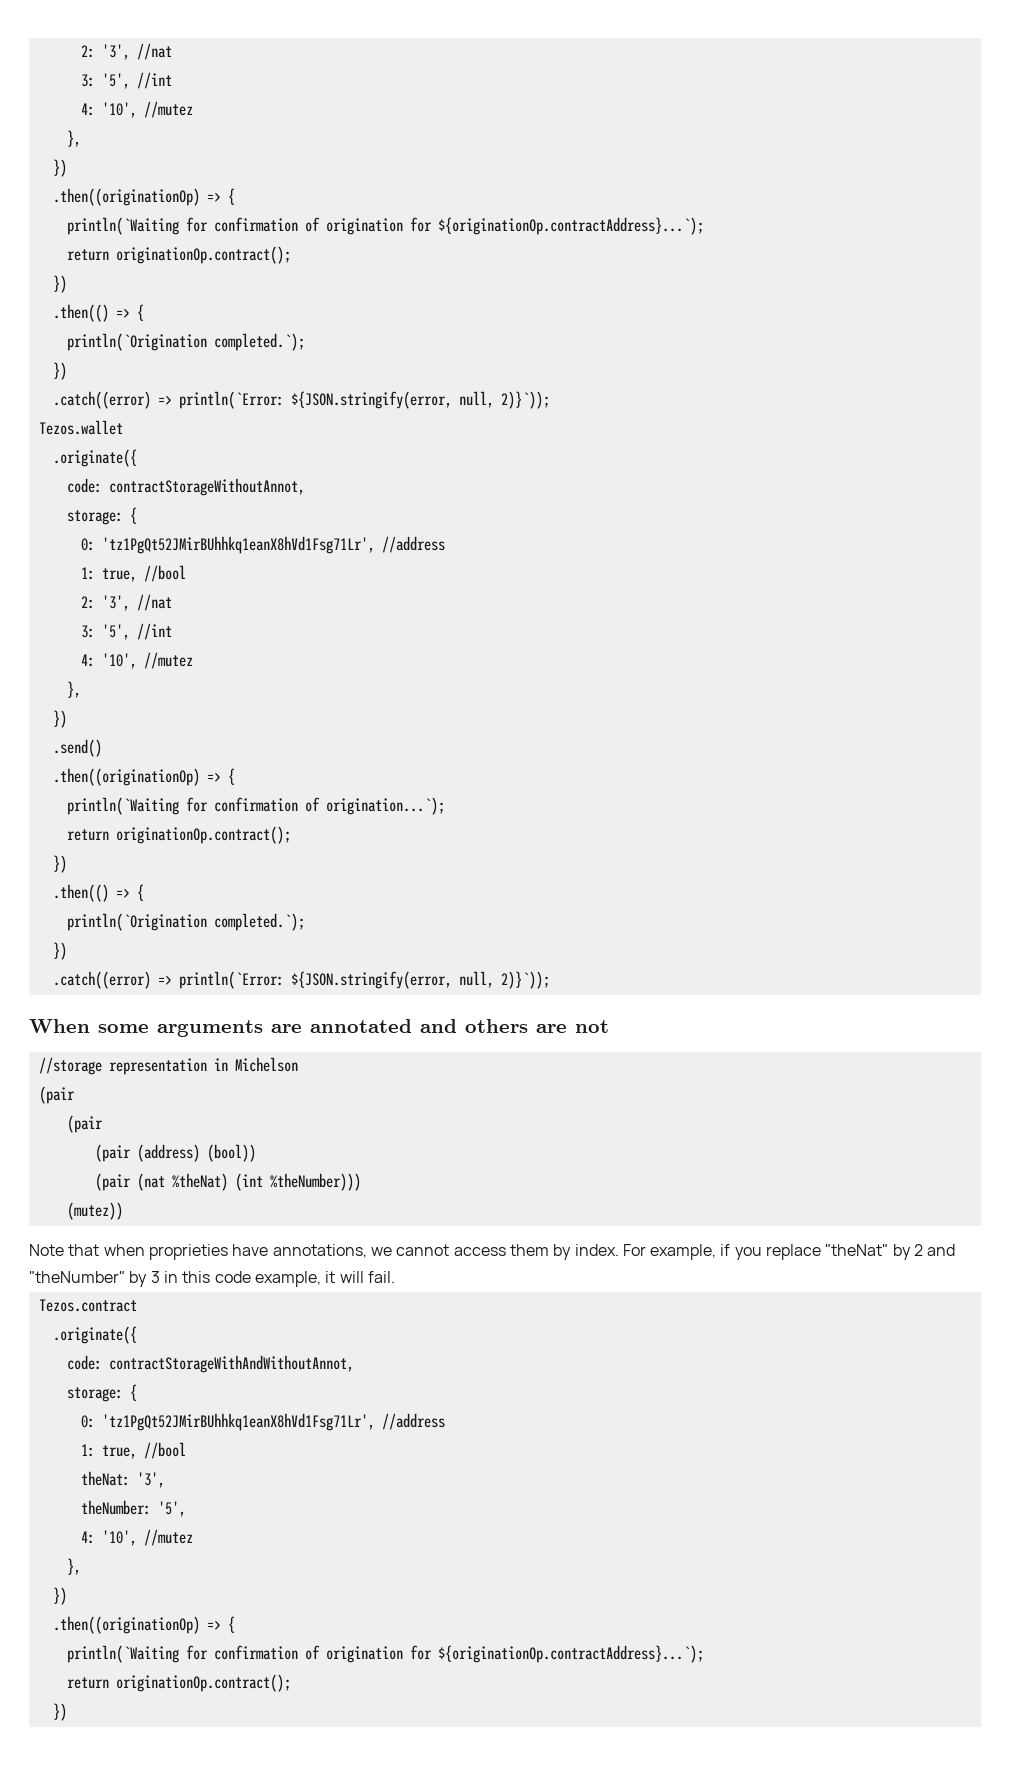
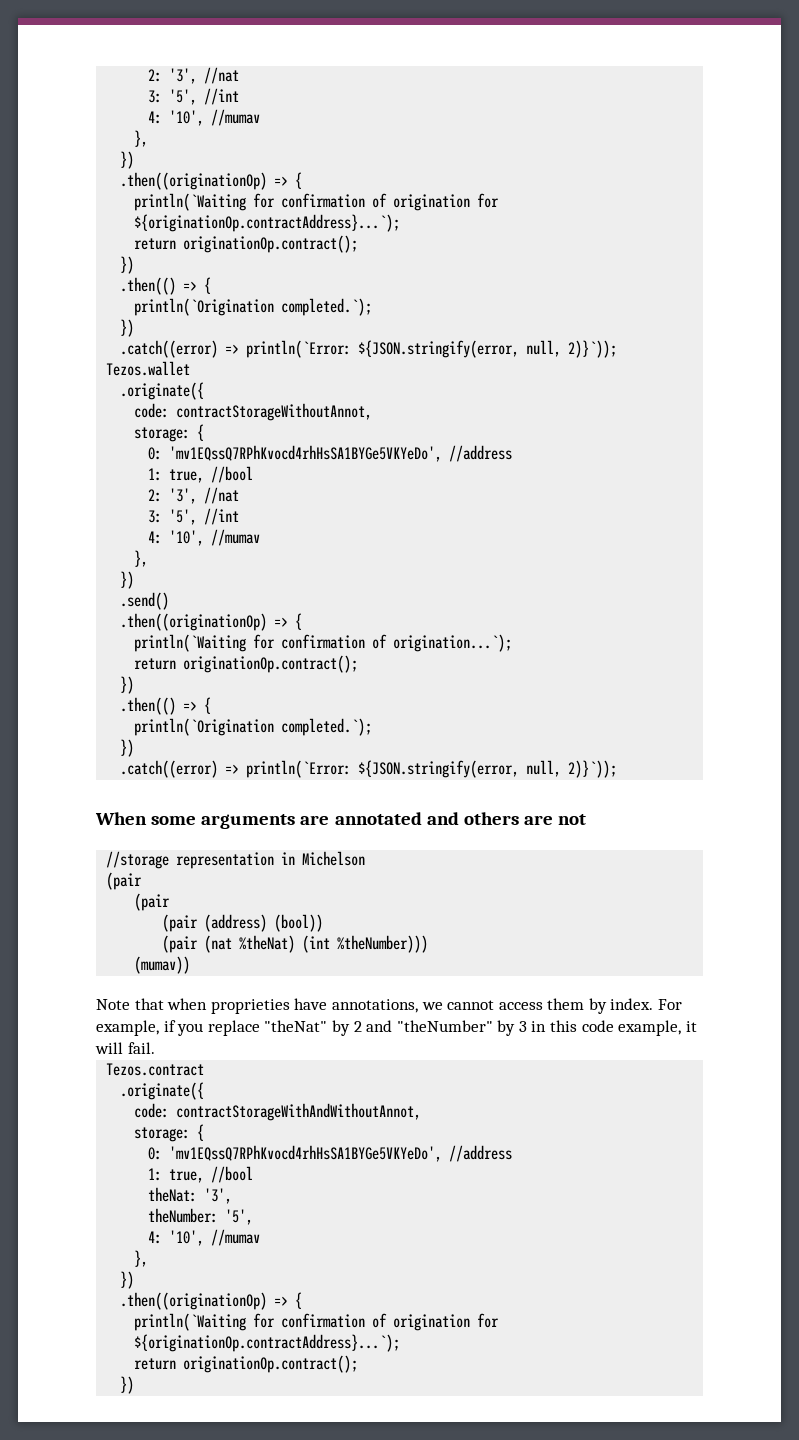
[80,43,172,60] [80,72,172,89] [80,101,193,118] 2: '3', //nat // 3: '5', //int // 4: '10', //mutez -> [148,67,240,84] [148,88,240,105] [148,109,261,126] 2: '3', //nat // 3: '5', //int // 4: '10', //mumav
[101,536,375,554] 'tz1PgQt52JMirBUhhkq1eanX8hVd1Fsg71Lr', -> [169,445,443,462] 'mv1EQssQ7RPhKvocd4rhHsSA1BYGe5VKYeDo',
[143,652,193,669] //mutez -> [211,529,261,546] //mumav
[66,1202,123,1220] (mutez)) -> [134,956,191,974] (mumav))
[101,1413,375,1431] 'tz1PgQt52JMirBUhhkq1eanX8hVd1Fsg71Lr', -> [169,1145,443,1162] 'mv1EQssQ7RPhKvocd4rhHsSA1BYGe5VKYeDo',
[143,1529,193,1546] //mutez -> [211,1229,261,1246] //mumav

